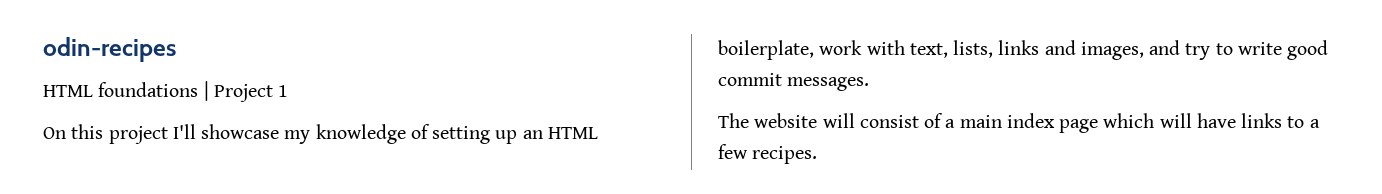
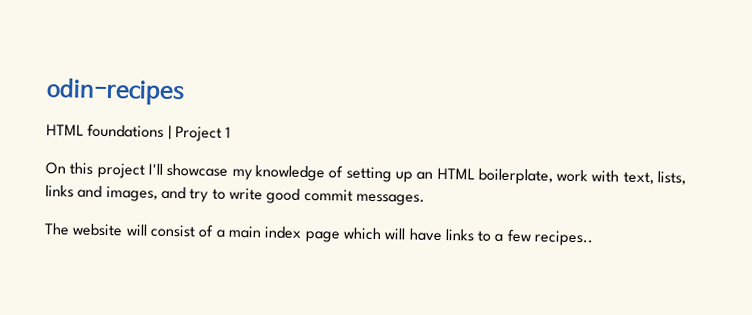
[752,146,818,164] recipes. -> [534,230,594,247] recipes..

